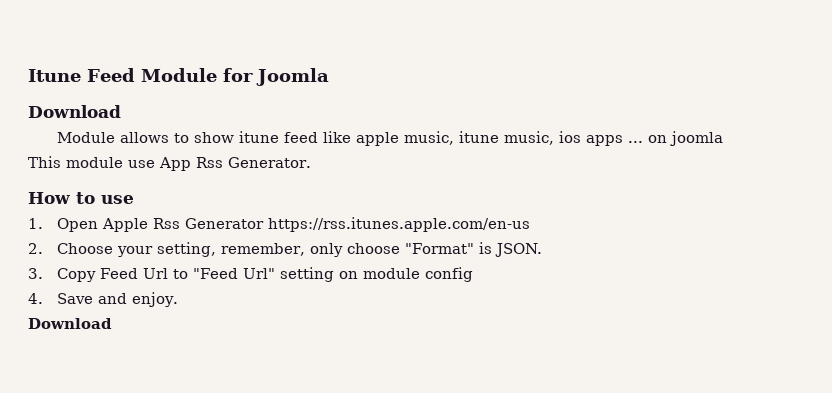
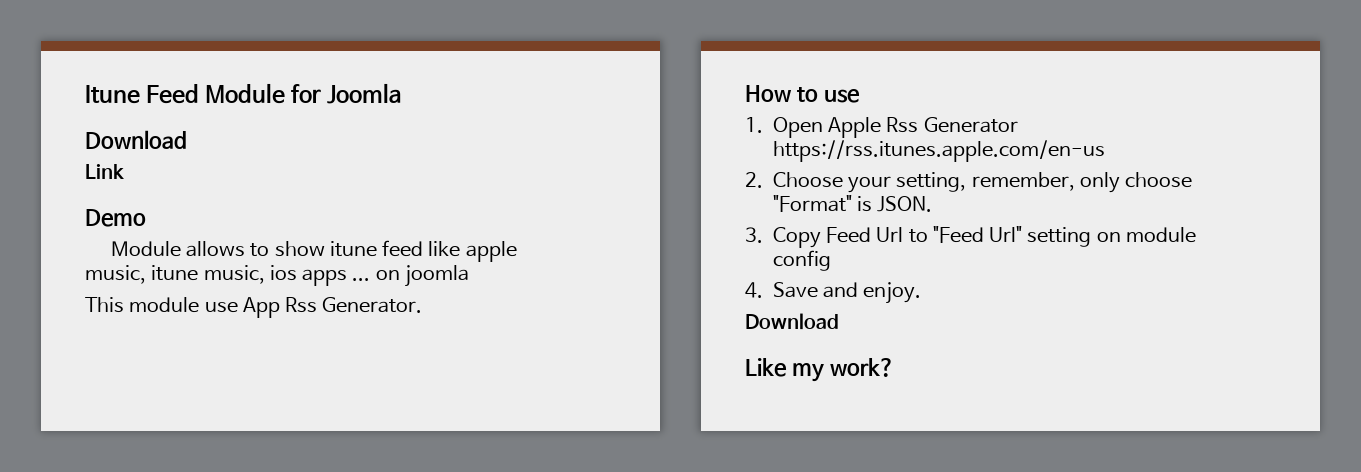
(121, 111) none -> [85,164,124,179] [85,209,146,227] // Link // Demo
(112, 323) none -> [745,358,895,382] // Like my work?

